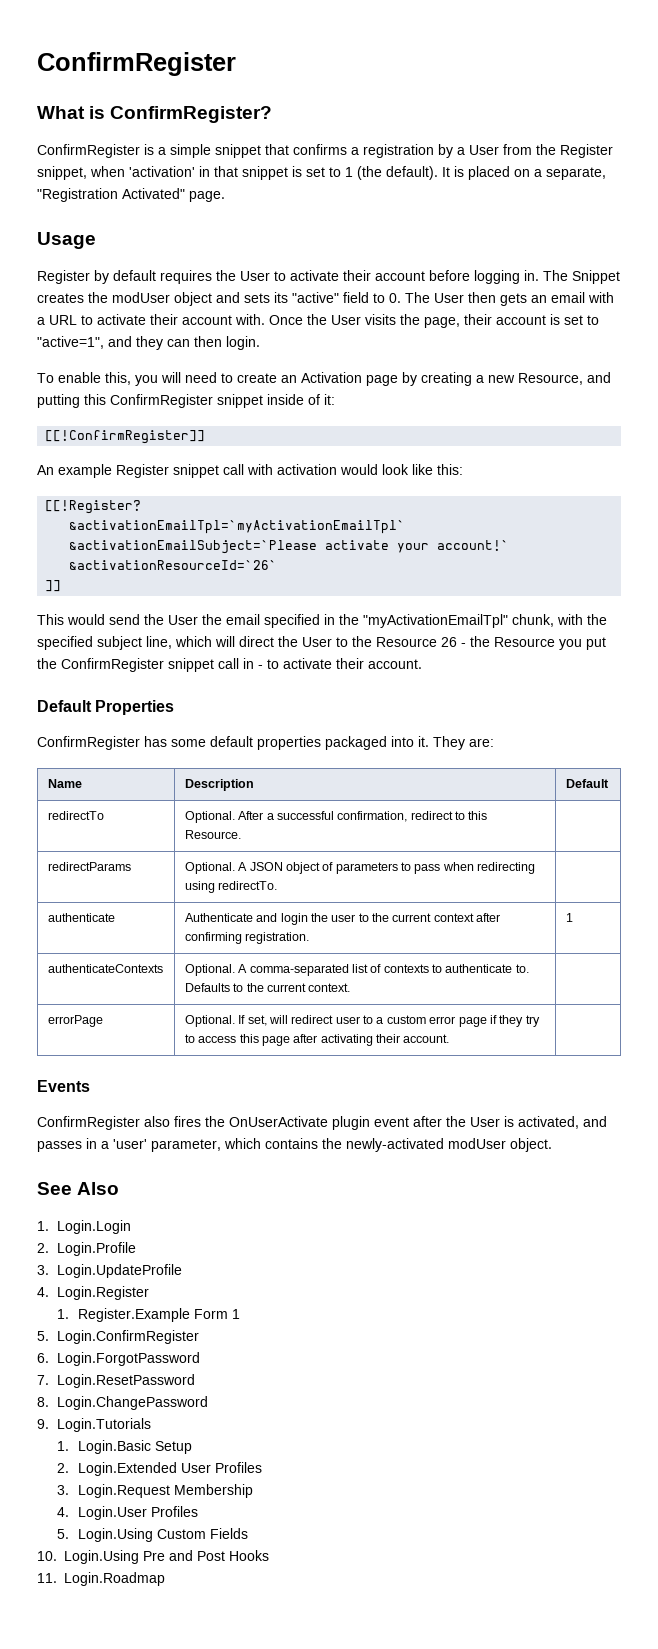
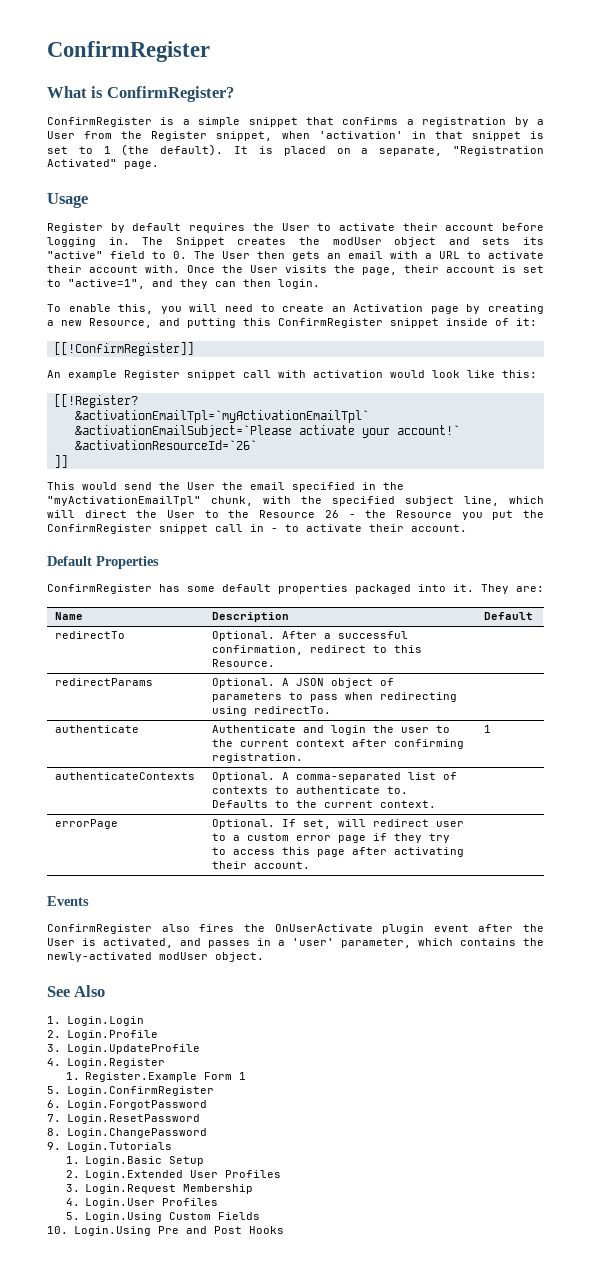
[37,1572,165,1586] // 11. Login.Roadmap -> (284, 1230) none

